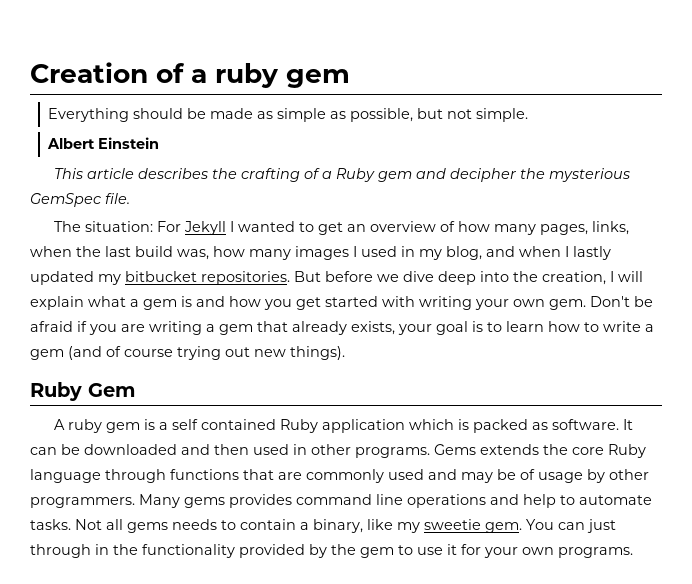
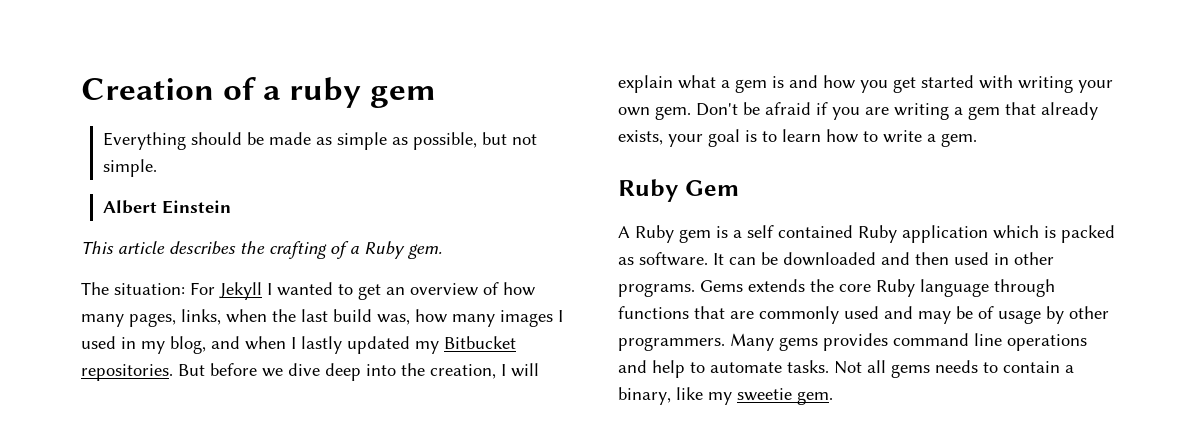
[378,168,631,182] [30,193,130,207] gem and decipher the mysterious GemSpec file. -> [408,244,442,259] gem.
[125,271,197,282] bitbucket -> [444,336,516,349] Bitbucket
[30,346,345,360] gem (and of course trying out new things). -> [941,133,977,147] gem.
[68,419,103,433] ruby -> [635,225,674,243] Ruby
[526,519,616,533] [30,544,633,558] You can just through in the functionality provided by the gem to use it for your own programs. -> (833, 398) none

